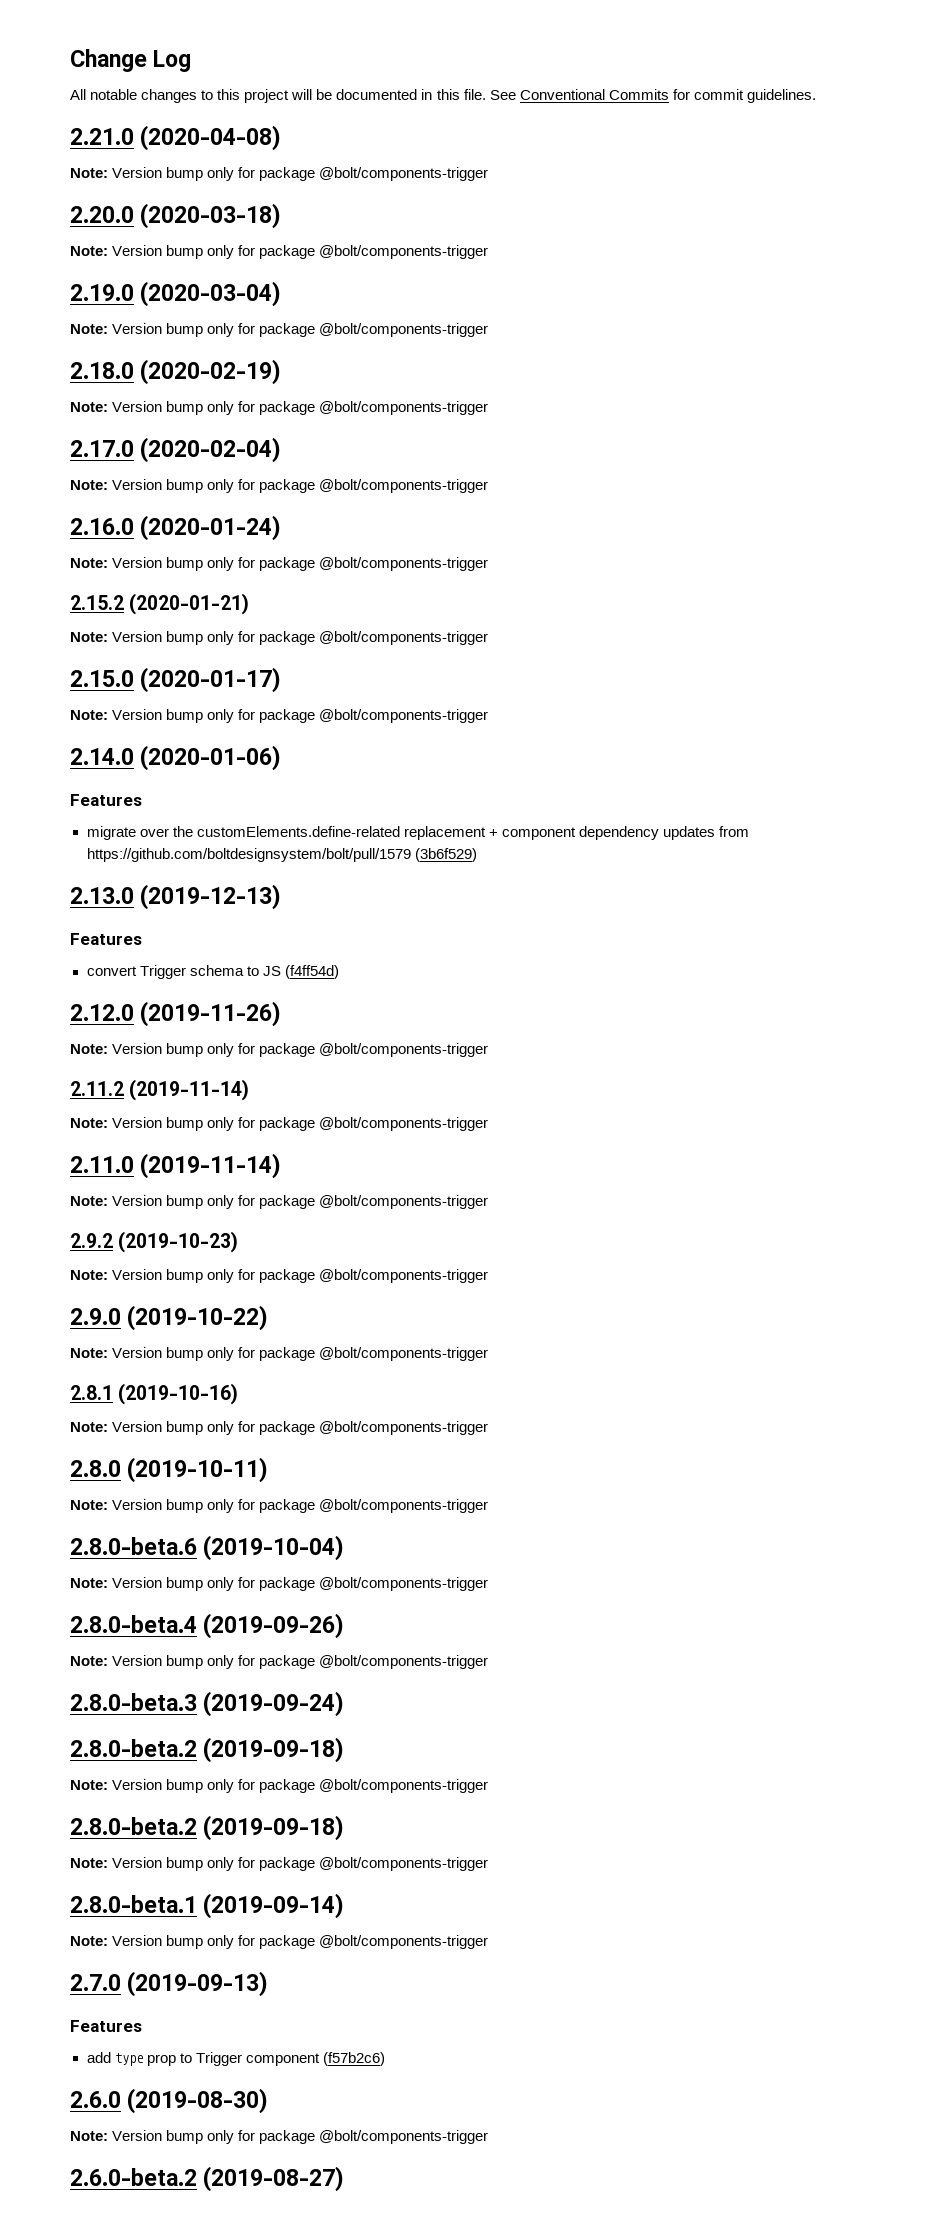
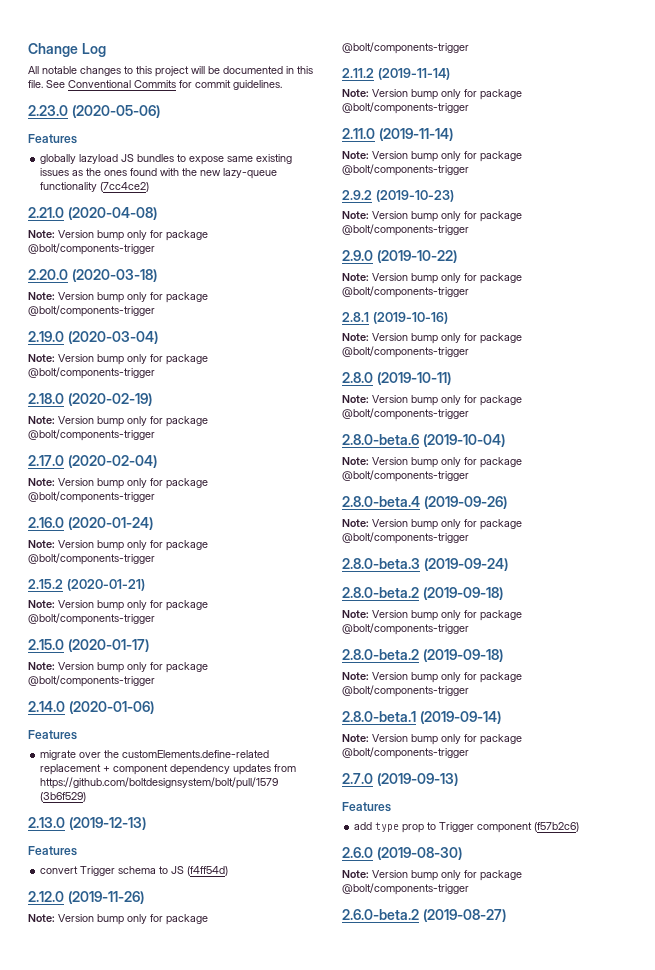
(816, 96) none -> [28,105,160,118] [28,134,77,144] [40,154,293,165] [40,168,278,179] [40,182,150,192] // 2.23.0 (2020-05-06) // Features // globally lazyload JS bundles to expose same existing issues as the ones found with the new lazy-queue functionality (7cc4ce2)

